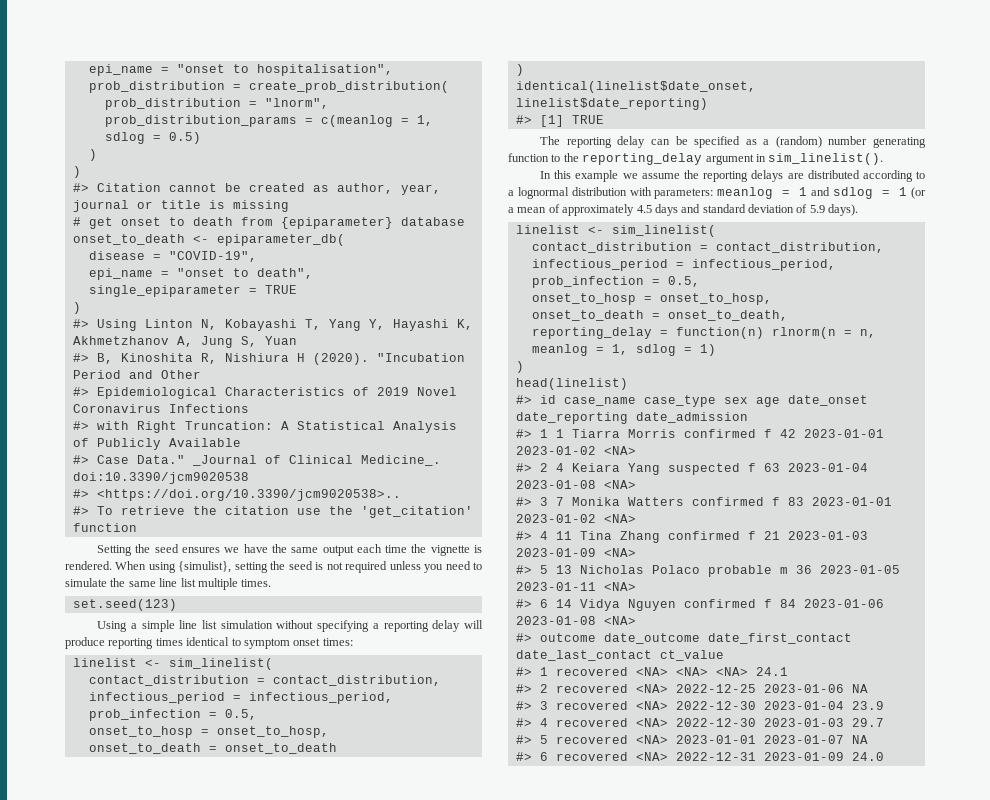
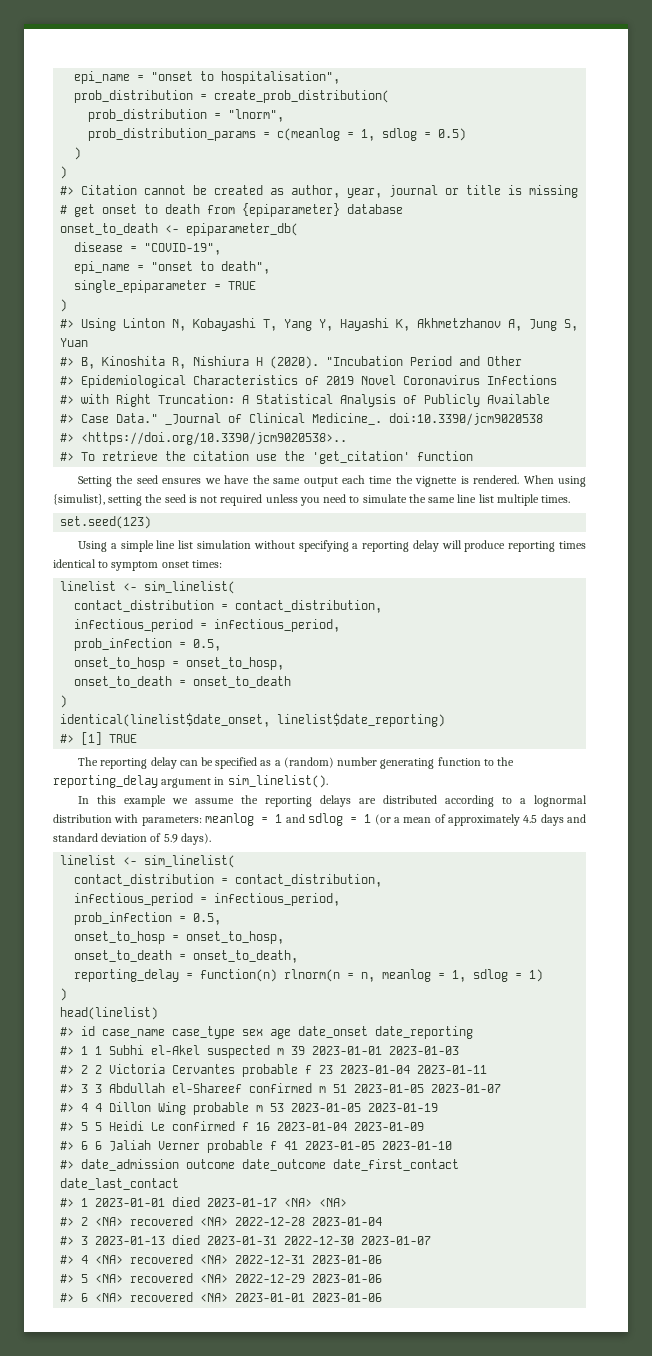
[635,412,748,423] date_admission -> (474, 1032) none
[571,429,884,438] [515,446,636,455] [515,463,868,475] [515,480,636,489] [515,497,892,506] [515,514,636,523] [515,531,868,543] [515,548,636,557] [515,565,900,577] [515,582,636,591] [515,599,884,611] [515,616,636,625] [515,633,852,644] [515,650,724,661] [515,667,788,676] [515,684,868,693] [515,701,884,710] [515,718,884,727] [515,735,868,744] [515,752,884,761] Tiarra Morris confirmed f 42 2023-01-01 2023-01-02 <NA> // #> 2 4 Keiara Yang suspected f 63 2023-01-04 2023-01-08 <NA> // #> 3 7 Monika Watters confirmed f 83 2023-01-01 2023-01-02 <NA> // #> 4 11 Tina Zhang confirmed f 21 2023-01-03 2023-01-09 <NA> // #> 5 13 Nicholas Polaco probable m 36 2023-01-05 2023-01-11 <NA> // #> 6 14 Vidya Nguyen confirmed f 84 2023-01-06 2023-01-08 <NA> // #> outcome date_outcome date_first_contact date_last_contact ct_value // #> 1 recovered <NA> <NA> <NA> 24.1 // #> 2 recovered <NA> 2022-12-25 2023-01-06 NA // #> 3 recovered <NA> 2022-12-30 2023-01-04 23.9 // #> 4 recovered <NA> 2022-12-30 2023-01-03 29.7 // #> 5 recovered <NA> 2023-01-01 2023-01-07 NA // #> 6 recovered <NA> 2022-12-31 2023-01-09 24.0 -> [109,1045,460,1058] [60,1064,488,1077] [60,1083,502,1093] [60,1102,439,1115] [60,1121,425,1131] [60,1140,453,1153] [60,1159,460,1171] [60,1178,180,1190] [60,1197,348,1207] [60,1216,383,1226] [60,1235,432,1245] [60,1254,383,1264] [60,1273,383,1283] [60,1292,383,1302] Subhi el-Akel suspected m 39 2023-01-01 2023-01-03 // #> 2 2 Victoria Cervantes probable f 23 2023-01-04 2023-01-11 // #> 3 3 Abdullah el-Shareef confirmed m 51 2023-01-05 2023-01-07 // #> 4 4 Dillon Wing probable m 53 2023-01-05 2023-01-19 // #> 5 5 Heidi Le confirmed f 16 2023-01-04 2023-01-09 // #> 6 6 Jaliah Verner probable f 41 2023-01-05 2023-01-10 // #> date_admission outcome date_outcome date_first_contact date_last_contact // #> 1 2023-01-01 died 2023-01-17 <NA> <NA> // #> 2 <NA> recovered <NA> 2022-12-28 2023-01-04 // #> 3 2023-01-13 died 2023-01-31 2022-12-30 2023-01-07 // #> 4 <NA> recovered <NA> 2022-12-31 2023-01-06 // #> 5 <NA> recovered <NA> 2022-12-29 2023-01-06 // #> 6 <NA> recovered <NA> 2023-01-01 2023-01-06

